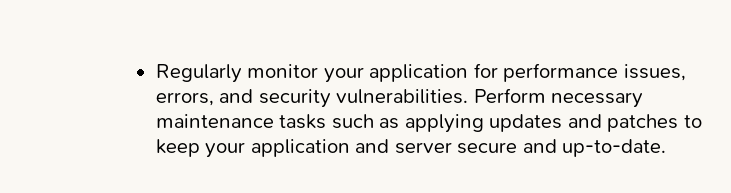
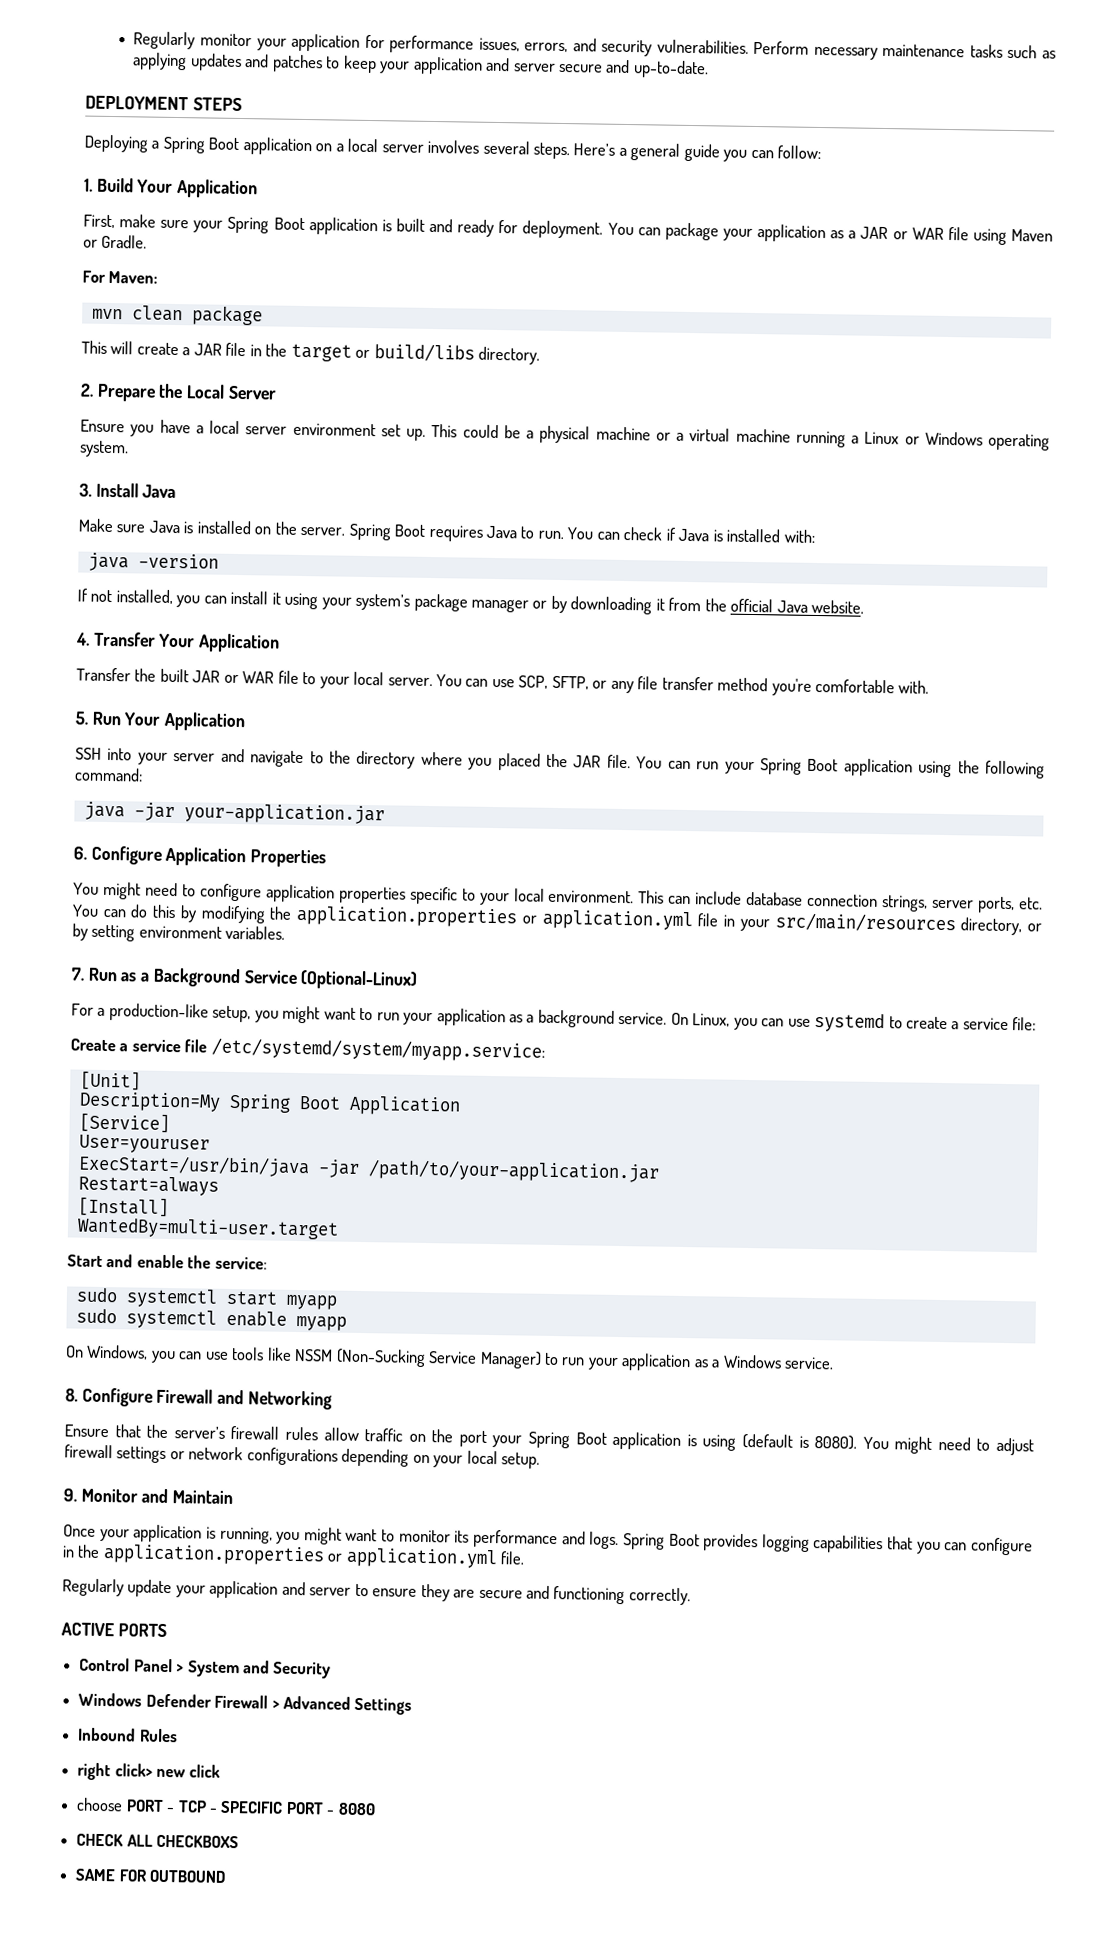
(667, 148) none -> [85,95,242,112] [84,134,822,162] [84,177,259,199] [83,214,1054,245] [83,234,148,249] [82,270,159,284] [91,305,263,326] [81,340,541,365] [80,383,277,402] [80,419,1050,451] [79,440,129,458] [79,482,177,499] [78,518,815,543] [87,552,219,572] [77,588,865,615] [76,631,281,653] [76,667,930,696] [75,711,247,732] [75,747,1046,779] [74,767,143,782] [83,801,385,825] [73,845,327,868] [73,881,1043,914] [72,904,1042,936] [72,923,286,942] [71,967,419,990] [71,1003,1037,1033] [70,1037,545,1062] [79,1070,141,1091] [78,1091,461,1116] [78,1112,170,1134] [78,1134,210,1154] [77,1154,660,1183] [77,1175,219,1196] [77,1196,169,1217] [76,1217,339,1240] [67,1254,267,1270] [75,1287,337,1310] [75,1308,347,1331] [65,1344,835,1372] [65,1387,332,1410] [64,1424,1034,1456] [64,1444,541,1469] [63,1488,234,1505] [63,1524,1033,1556] [62,1544,526,1569] [62,1578,691,1606] [61,1622,167,1638] [79,1657,332,1679] [78,1692,413,1715] [78,1727,178,1743] [77,1762,220,1781] [76,1797,376,1816] [76,1833,240,1849] [75,1868,228,1883] // DEPLOYMENT STEPS // Deploying a Spring Boot application on a local server involves several steps. Here’s a general guide you can follow: // 1. Build Your Application // First, make sure your Spring Boot application is built and ready for deployment. You can package your application as a JAR or WAR file using Maven or Gradle. // For Maven: // mvn clean package // This will create a JAR file in the target or build/libs directory. // 2. Prepare the Local Server // Ensure you have a local server environment set up. This could be a physical machine or a virtual machine running a Linux or Windows operating system. // 3. Install Java // Make sure Java is installed on the server. Spring Boot requires Java to run. You can check if Java is installed with: // java -version // If not installed, you can install it using your system’s package manager or by downloading it from the official Java website. // 4. Transfer Your Application // Transfer the built JAR or WAR file to your local server. You can use SCP, SFTP, or any file transfer method you're comfortable with. // 5. Run Your Application // SSH into your server and navigate to the directory where you placed the JAR file. You can run your Spring Boot application using the following command: // java -jar your-application.jar // 6. Configure Application Properties // You might need to configure application properties specific to your local environment. This can include database connection strings, server ports, etc. You can do this by modifying the application.properties or application.yml file in your src/main/resources directory, or by setting environment variables. // 7. Run as a Background Service (Optional-Linux) // For a production-like setup, you might want to run your application as a background service. On Linux, you can use systemd to create a service file: // Create a service file /etc/systemd/system/myapp.service: // [Unit] // Description=My Spring Boot Application // [Service] // User=youruser // ExecStart=/usr/bin/java -jar /path/to/your-application.jar // Restart=always // [Install] // WantedBy=multi-user.target // Start and enable the service: // sudo systemctl start myapp // sudo systemctl enable myapp // On Windows, you can use tools like NSSM (Non-Sucking Service Manager) to run your application as a Windows service. // 8. Configure Firewall and Networking // Ensure that the server’s firewall rules allow traffic on the port your Spring Boot application is using (default is 8080). You might need to adjust firewall settings or network configurations depending on your local setup. // 9. Monitor and Maintain // Once your application is running, you might want to monitor its performance and logs. Spring Boot provides logging capabilities that you can configure in the application.properties or application.yml file. // Regularly update your application and server to ensure they are secure and functioning correctly. // ACTIVE PORTS // Control Panel > System and Security // Windows Defender Firewall > Advanced Settings // Inbound Rules // right click> new click // choose PORT - TCP - SPECIFIC PORT - 8080 // CHECK ALL CHECKBOXS // SAME FOR OUTBOUND

